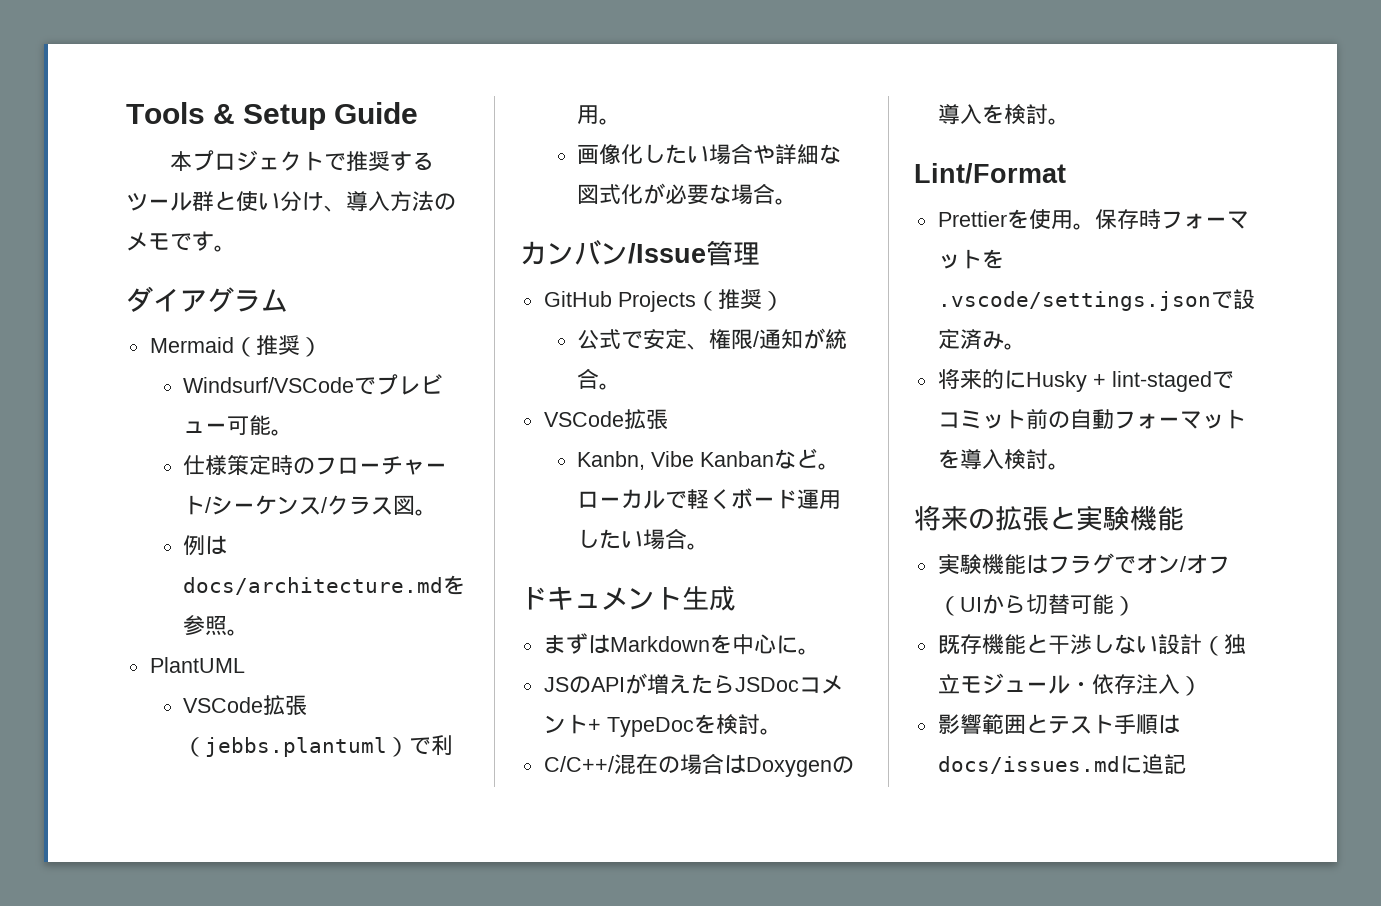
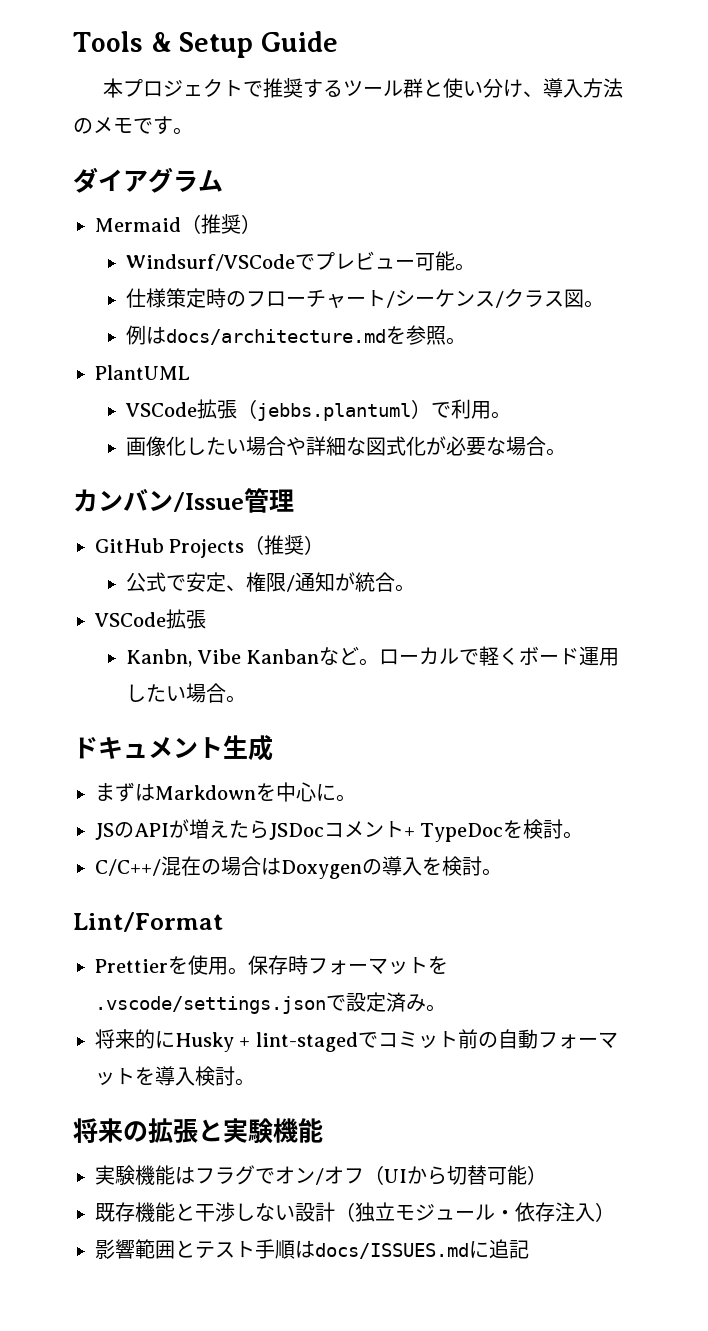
[937,756,1120,774] docs/issues.md -> [315,1243,469,1259] docs/ISSUES.md

